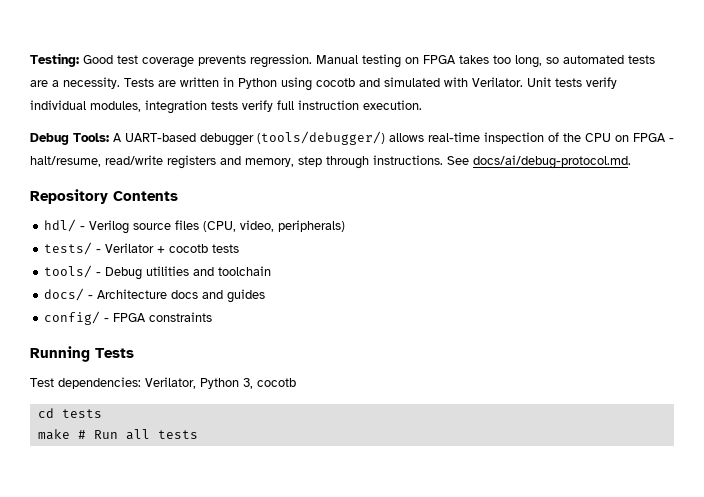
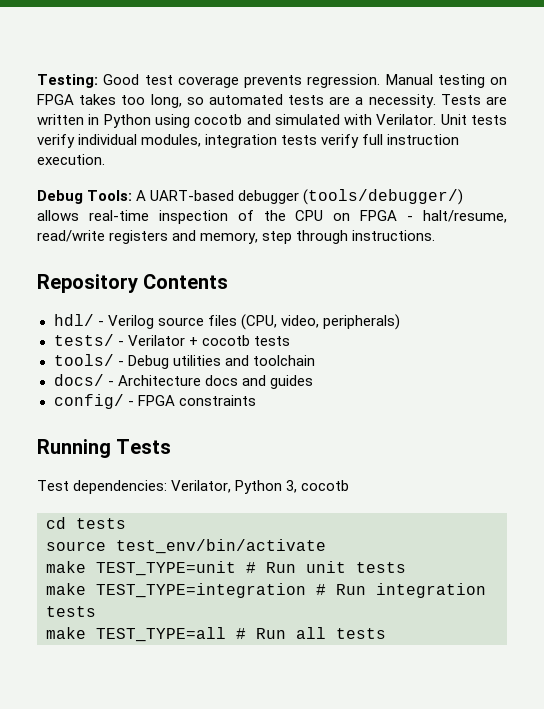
[447,155,631,169] See docs/ai/debug-protocol.md. -> (436, 235) none
[37,429,70,440] // make -> [46,539,326,554] [46,561,406,576] [46,583,486,598] [46,606,96,617] [46,627,226,642] // source test_env/bin/activate // make TEST_TYPE=unit # Run unit tests // make TEST_TYPE=integration # Run integration tests // make TEST_TYPE=all

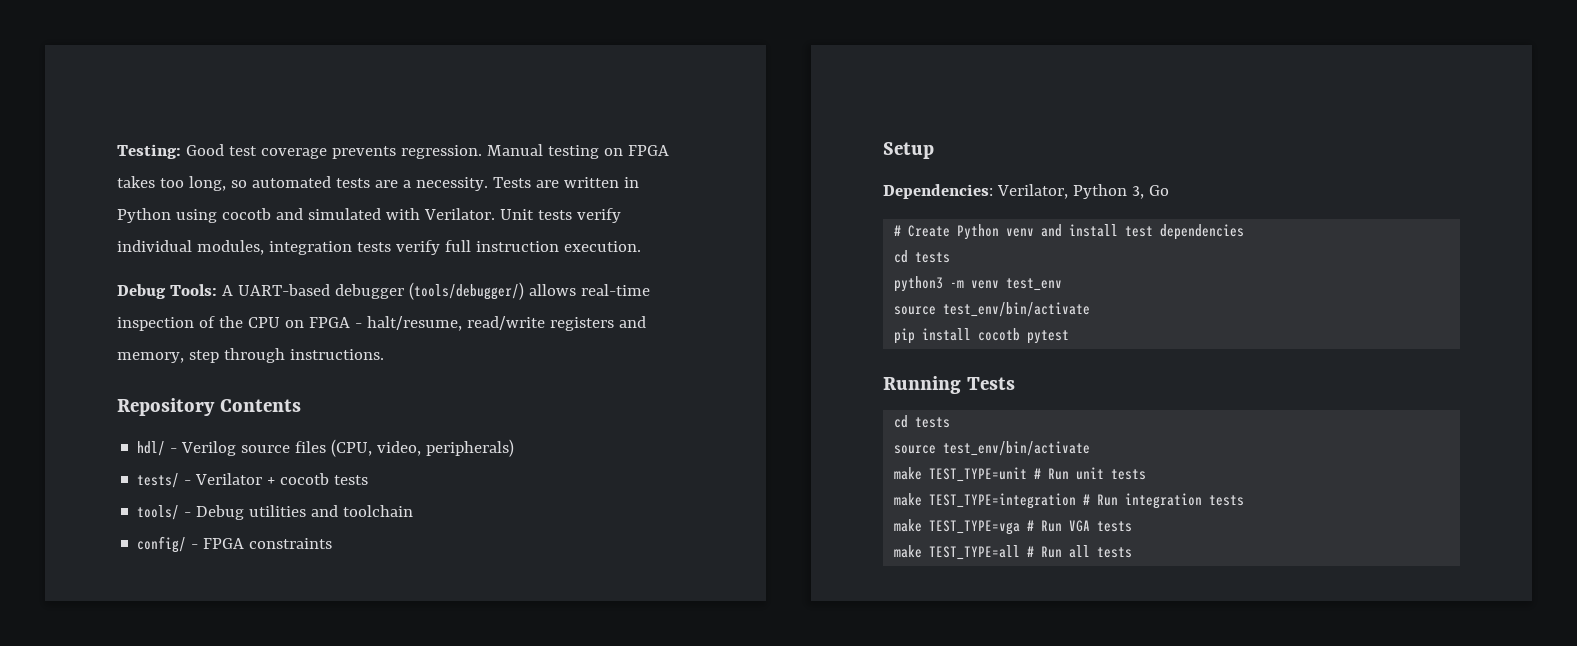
[53,374,313,389] [53,394,256,409] [37,439,172,458] [37,480,350,494] docs/ - Architecture docs and guides // config/ - FPGA constraints // Running Tests // Test dependencies: Verilator, Python 3, cocotb -> [137,536,333,553] [883,142,934,159] [883,184,1169,199] [894,224,1245,240] [894,250,951,263] [894,276,1063,292] [894,302,1091,317] [894,328,1070,344] [883,376,1015,394] config/ - FPGA constraints // Setup // Dependencies: Verilator, Python 3, Go // # Create Python venv and install test dependencies // cd tests // python3 -m venv test_env // source test_env/bin/activate // pip install cocotb pytest // Running Tests
(96, 611) none -> [894,519,1133,535] // make TEST_TYPE=vga # Run VGA tests

